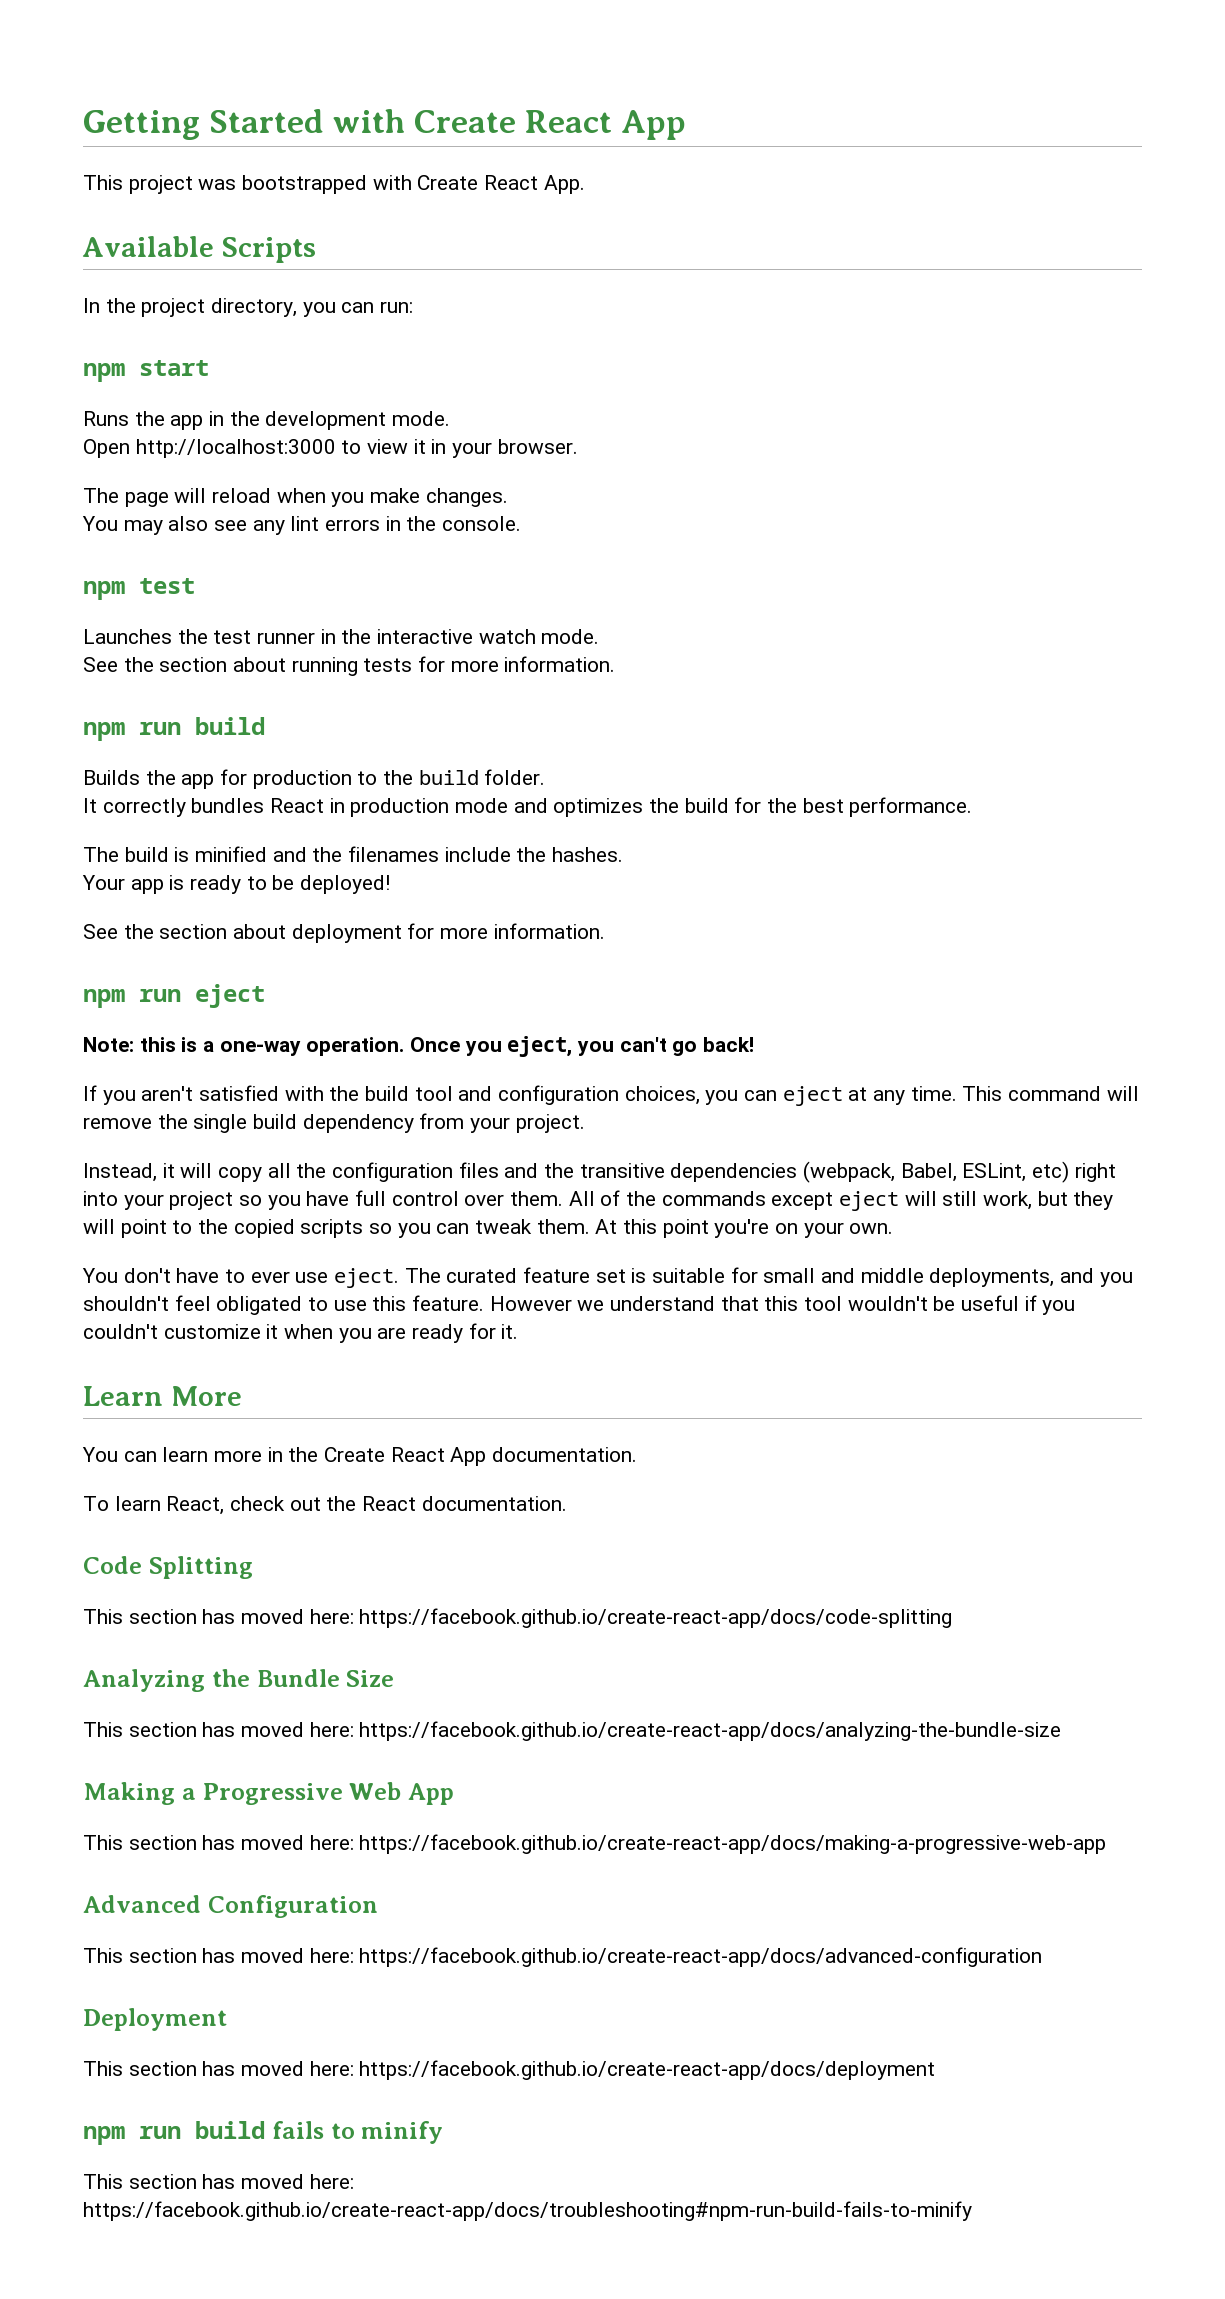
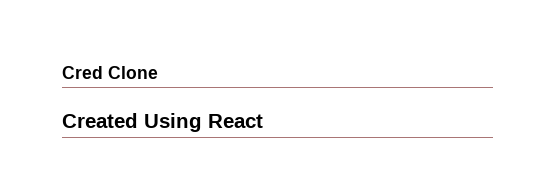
[83,109,687,140] [83,175,585,194] [82,236,316,263] [83,298,414,317] [83,360,209,382] [83,411,451,430] [83,439,578,458] [83,488,508,507] [82,516,522,535] [83,578,195,600] [83,629,600,644] [83,656,616,676] [83,717,265,741] [83,769,546,789] [83,797,973,817] [83,846,624,862] [82,875,391,894] [83,923,605,943] [83,984,265,1008] [83,1036,755,1057] [83,1085,1139,1106] [83,1113,585,1133] [83,1161,1116,1183] [83,1190,1114,1211] [83,1219,894,1238] [82,1267,1133,1288] [83,1295,1076,1315] [83,1323,519,1343] [83,1386,242,1406] [82,1447,638,1466] [83,1496,567,1515] [83,1556,253,1579] [83,1608,953,1628] [83,1669,395,1692] [83,1721,1062,1741] [83,1782,454,1805] [83,1834,1107,1854] [83,1895,378,1918] [83,1947,1043,1967] [83,2008,227,2031] [83,2060,936,2080] [83,2121,444,2145] [83,2174,354,2189] [83,2201,972,2221] Getting Started with Create React App // This project was bootstrapped with Create React App. // Available Scripts // In the project directory, you can run: // npm start // Runs the app in the development mode. // Open http://localhost:3000 to view it in your browser. // The page will reload when you make changes. // You may also see any lint errors in the console. // npm test // Launches the test runner in the interactive watch mode. // See the section about running tests for more information. // npm run build // Builds the app for production to the build folder. // It correctly bundles React in production mode and optimizes the build for the best performance. // The build is minified and the filenames include the hashes. // Your app is ready to be deployed! // See the section about deployment for more information. // npm run eject // Note: this is a one-way operation. Once you eject, you can't go back! // If you aren't satisfied with the build tool and configuration choices, you can eject at any time. This command will remove the single build dependency from your project. // Instead, it will copy all the configuration files and the transitive dependencies (webpack, Babel, ESLint, etc) right into your project so you have full control over them. All of the commands except eject will still work, but they will point to the copied scripts so you can tweak them. At this point you're on your own. // You don't have to ever use eject. The curated feature set is suitable for small and middle deployments, and you shouldn't feel obligated to use this feature. However we understand that this tool wouldn't be useful if you couldn't customize it when you are ready for it. // Learn More // You can learn more in the Create React App documentation. // To learn React, check out the React documentation. // Code Splitting // This section has moved here: https://facebook.github.io/create-react-app/docs/code-splitting // Analyzing the Bundle Size // This section has moved here: https://facebook.github.io/create-react-app/docs/analyzing-the-bundle-size // Making a Progressive Web App // This section has moved here: https://facebook.github.io/create-react-app/docs/making-a-progressive-web-app // Advanced Configuration // This section has moved here: https://facebook.github.io/create-react-app/docs/advanced-configuration // Deployment // This section has moved here: https://facebook.github.io/create-react-app/docs/deployment // npm run build fails to minify // This section has moved here: https://facebook.github.io/create-react-app/docs/troubleshooting#npm-run-build-fails-to-minify -> [62,66,158,79] [62,113,263,132] Cred Clone // Created Using React

